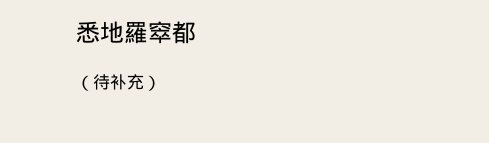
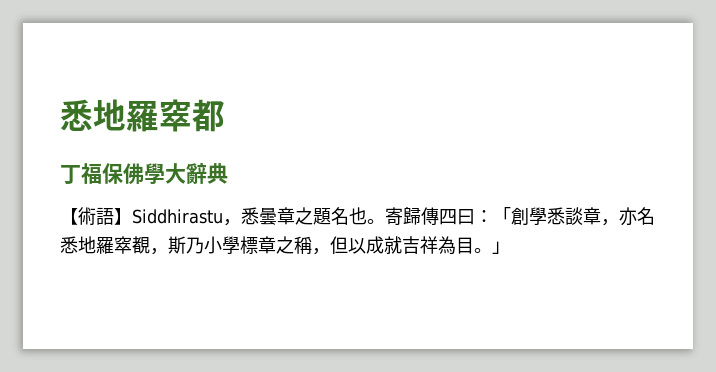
[76,74,161,91] （待补充） -> [60,163,228,185] [60,206,655,226] [60,236,510,255] 丁福保佛學大辭典 // 【術語】Siddhirastu，悉曇章之題名也。寄歸傳四曰：「創學悉談章，亦名悉地羅窣覩，斯乃小學標章之稱，但以成就吉祥為目。」

